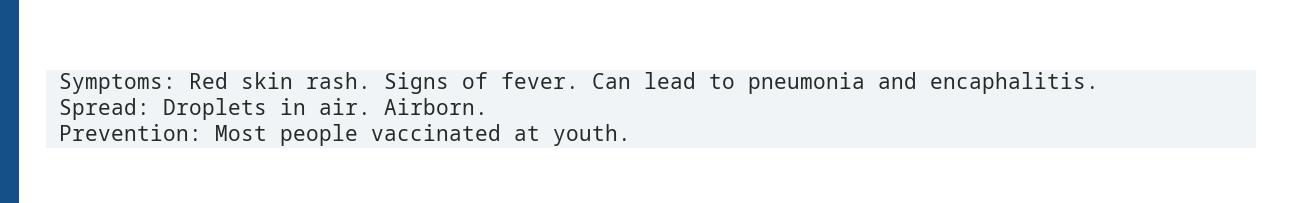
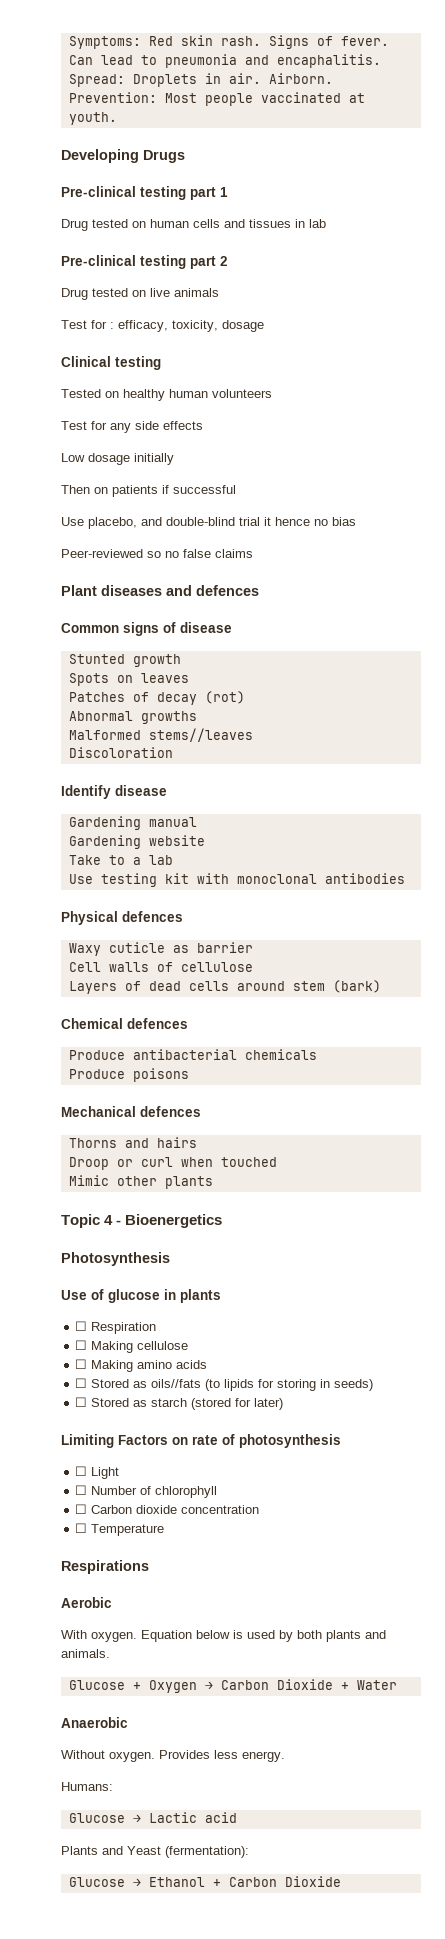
(632, 135) none -> [61,149,185,163] [61,186,228,200] [61,219,326,231] [61,255,228,269] [61,288,219,300] [61,320,264,332] [61,356,161,370] [61,389,272,401] [61,421,203,433] [61,453,174,465] [61,485,236,497] [61,517,356,529] [61,549,253,558] [61,585,259,596] [61,622,232,636] [68,654,181,667] [68,673,189,686] [68,691,245,705] [68,711,197,724] [68,728,253,742] [68,747,173,758] [61,785,167,799] [68,816,197,830] [68,835,205,849] [68,855,173,865] [68,873,405,887] [61,911,183,925] [68,942,253,956] [68,962,253,972] [68,980,381,994] [61,1018,188,1029] [68,1049,317,1060] [68,1068,189,1082] [61,1106,201,1117] [68,1137,197,1148] [68,1157,277,1170] [68,1175,213,1189] [61,1214,223,1228] [61,1252,170,1266] [61,1289,221,1303] [75,1321,157,1334] [75,1340,189,1353] [75,1359,208,1372] [75,1378,374,1391] [75,1397,284,1410] [61,1434,341,1448] [75,1466,120,1479] [75,1485,218,1498] [75,1504,260,1514] [75,1523,165,1536] [61,1560,149,1574] [61,1597,112,1608] [61,1630,386,1642] [61,1649,110,1658] [68,1679,397,1693] [61,1717,128,1728] [61,1750,285,1762] [61,1782,113,1791] [68,1812,237,1823] [61,1846,249,1858] [68,1876,341,1887] // Developing Drugs // Pre-clinical testing part 1 // Drug tested on human cells and tissues in lab // Pre-clinical testing part 2 // Drug tested on live animals // Test for : efficacy, toxicity, dosage // Clinical testing // Tested on healthy human volunteers // Test for any side effects // Low dosage initially // Then on patients if successful // Use placebo, and double-blind trial it hence no bias // Peer-reviewed so no false claims // Plant diseases and defences // Common signs of disease // Stunted growth // Spots on leaves // Patches of decay (rot) // Abnormal growths // Malformed stems//leaves // Discoloration // Identify disease // Gardening manual // Gardening website // Take to a lab // Use testing kit with monoclonal antibodies // Physical defences // Waxy cuticle as barrier // Cell walls of cellulose // Layers of dead cells around stem (bark) // Chemical defences // Produce antibacterial chemicals // Produce poisons // Mechanical defences // Thorns and hairs // Droop or curl when touched // Mimic other plants // Topic 4 - Bioenergetics // Photosynthesis // Use of glucose in plants // ☐ Respiration // ☐ Making cellulose // ☐ Making amino acids // ☐ Stored as oils//fats (to lipids for storing in seeds) // ☐ Stored as starch (stored for later) // Limiting Factors on rate of photosynthesis // ☐ Light // ☐ Number of chlorophyll // ☐ Carbon dioxide concentration // ☐ Temperature // Respirations // Aerobic // With oxygen. Equation below is used by both plants and animals. // Glucose + Oxygen → Carbon Dioxide + Water // Anaerobic // Without oxygen. Provides less energy. // Humans: // Glucose → Lactic acid // Plants and Yeast (fermentation): // Glucose → Ethanol + Carbon Dioxide

